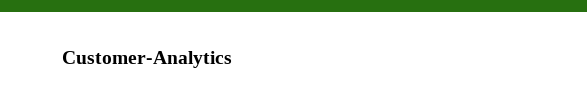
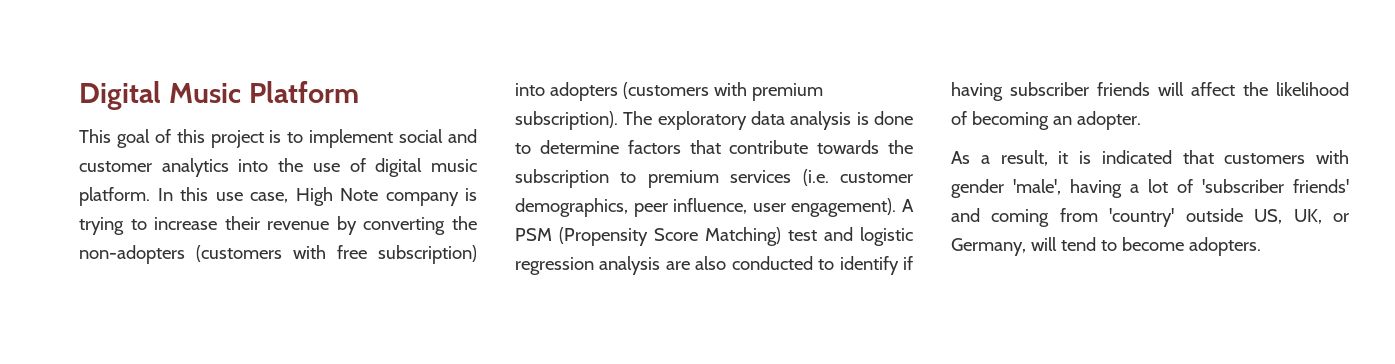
[62,51,232,68] Customer-Analytics -> [79,81,359,110] [79,129,477,148] [79,158,478,177] [79,187,477,206] [79,216,477,235] [79,245,477,264] [515,82,823,101] [515,111,913,130] [515,140,913,154] [515,169,913,188] [515,198,914,217] [515,227,913,246] [515,256,913,275] [951,82,1349,101] [951,111,1141,130] [951,150,1349,166] [951,179,1349,198] [951,208,1349,227] [951,237,1261,256] Digital Music Platform // This goal of this project is to implement social and customer analytics into the use of digital music platform. In this use case, High Note company is trying to increase their revenue by converting the non-adopters (customers with free subscription) into adopters (customers with premium subscription). The exploratory data analysis is done to determine factors that contribute towards the subscription to premium services (i.e. customer demographics, peer influence, user engagement). A PSM (Propensity Score Matching) test and logistic regression analysis are also conducted to identify if having subscriber friends will affect the likelihood of becoming an adopter. // As a result, it is indicated that customers with gender 'male', having a lot of 'subscriber friends' and coming from 'country' outside US, UK, or Germany, will tend to become adopters.

